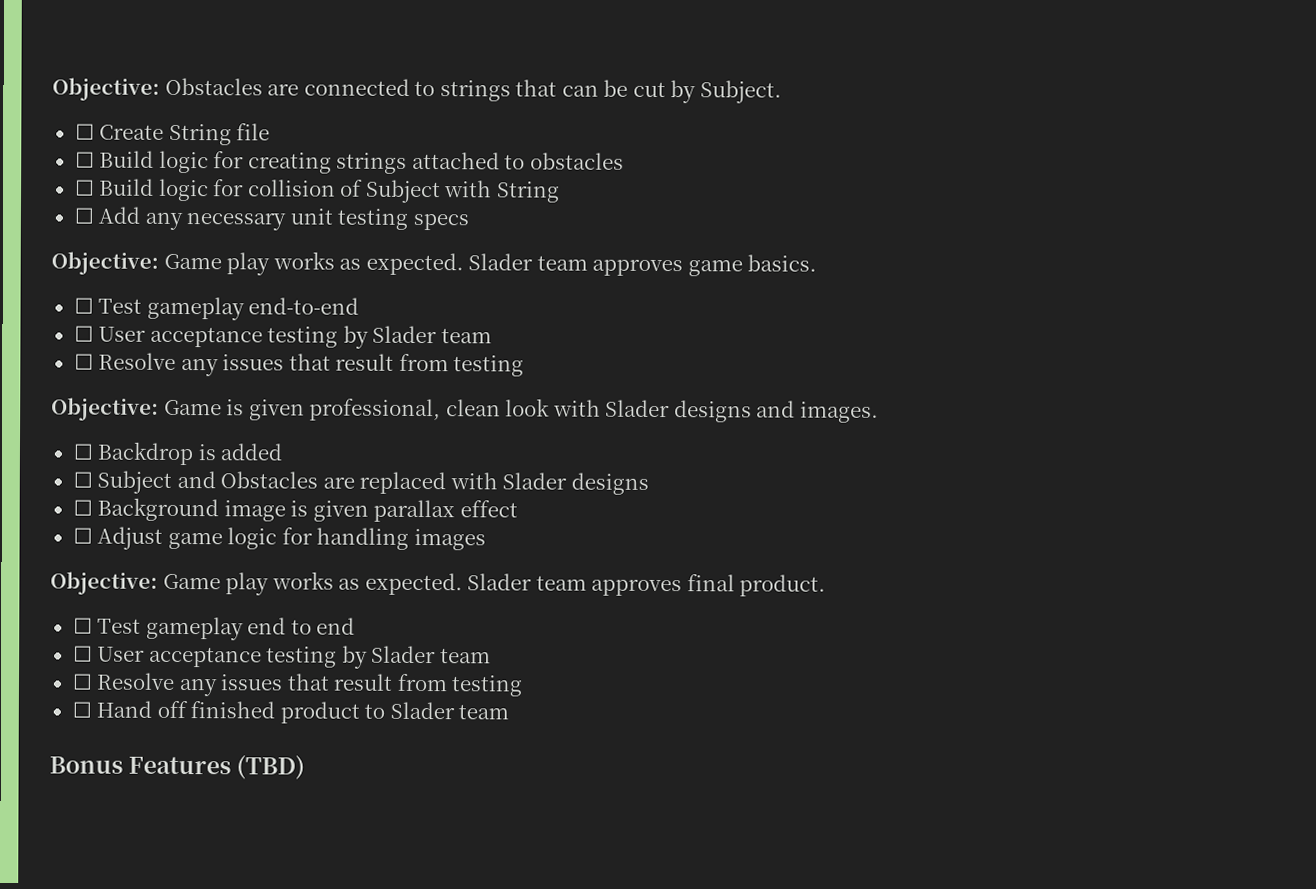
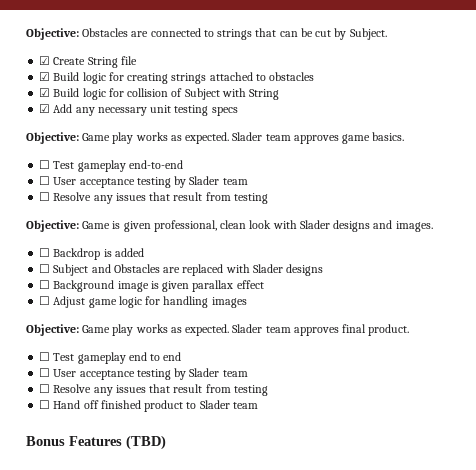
[74,123,95,140] ☐ -> [39,56,51,65] ☑
[74,151,95,168] ☐ -> [39,72,51,81] ☑
[74,179,95,196] ☐ -> [39,88,51,97] ☑
[73,207,94,224] ☐ -> [39,104,51,113] ☑

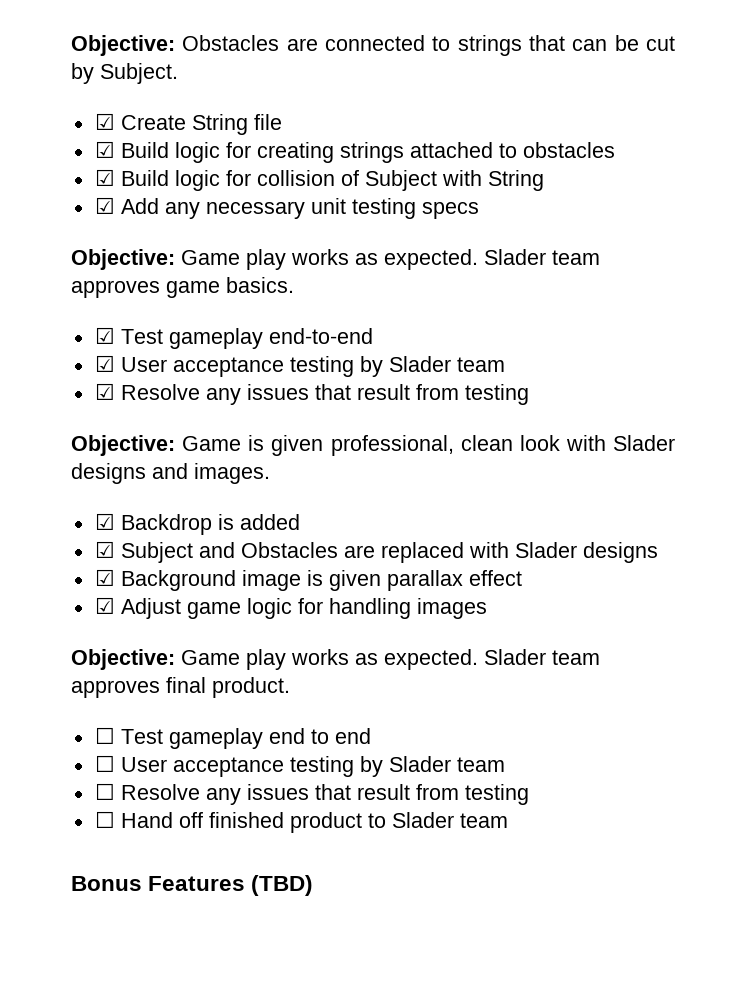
[39,160,51,169] ☐ -> [94,327,115,344] ☑
[39,176,248,188] [39,192,51,201] ☐ User acceptance testing by Slader team // ☐ -> [94,355,505,377] [94,383,115,400] ☑ User acceptance testing by Slader team // ☑
[39,248,51,257] ☐ -> [94,513,115,530] ☑
[39,264,51,273] ☐ -> [94,541,115,558] ☑
[39,280,51,289] ☐ -> [94,569,115,586] ☑
[39,296,51,305] ☐ -> [94,597,115,614] ☑

